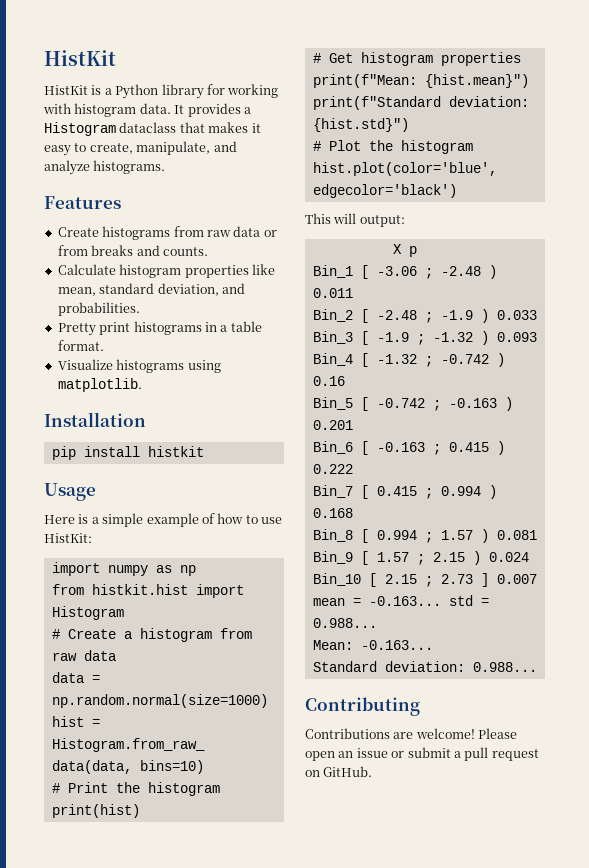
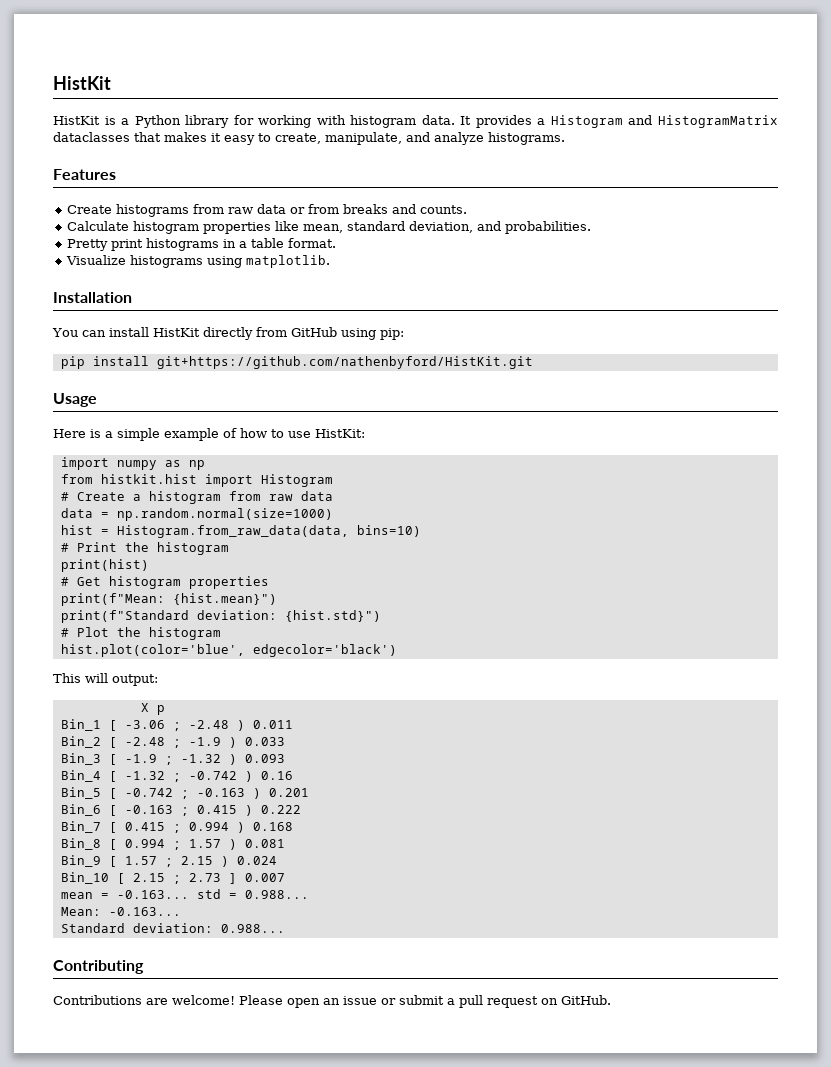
[119,122,177,133] dataclass -> [628,115,779,128] [53,132,130,142] and HistogramMatrix dataclasses
(146, 419) none -> [52,327,404,340] // You can install HistKit directly from GitHub using pip:
[147,446,204,457] histkit -> [156,356,533,369] git+https://github.com/nathenbyford/HistKit.git

